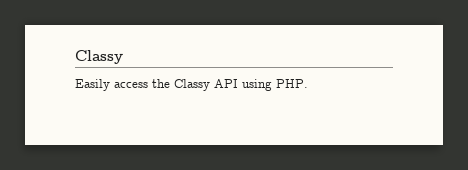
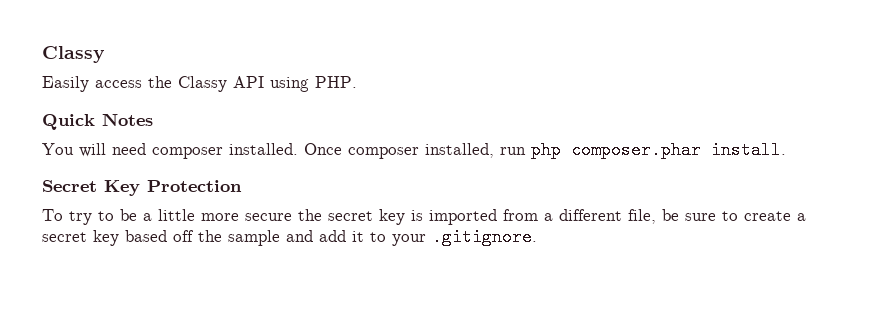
(308, 83) none -> [42,113,153,130] [42,141,786,159] [42,180,242,196] [42,209,806,225] [42,228,537,246] // Quick Notes // You will need composer installed. Once composer installed, run php composer.phar install. // Secret Key Protection // To try to be a little more secure the secret key is imported from a different file, be sure to create a secret key based off the sample and add it to your .gitignore.

